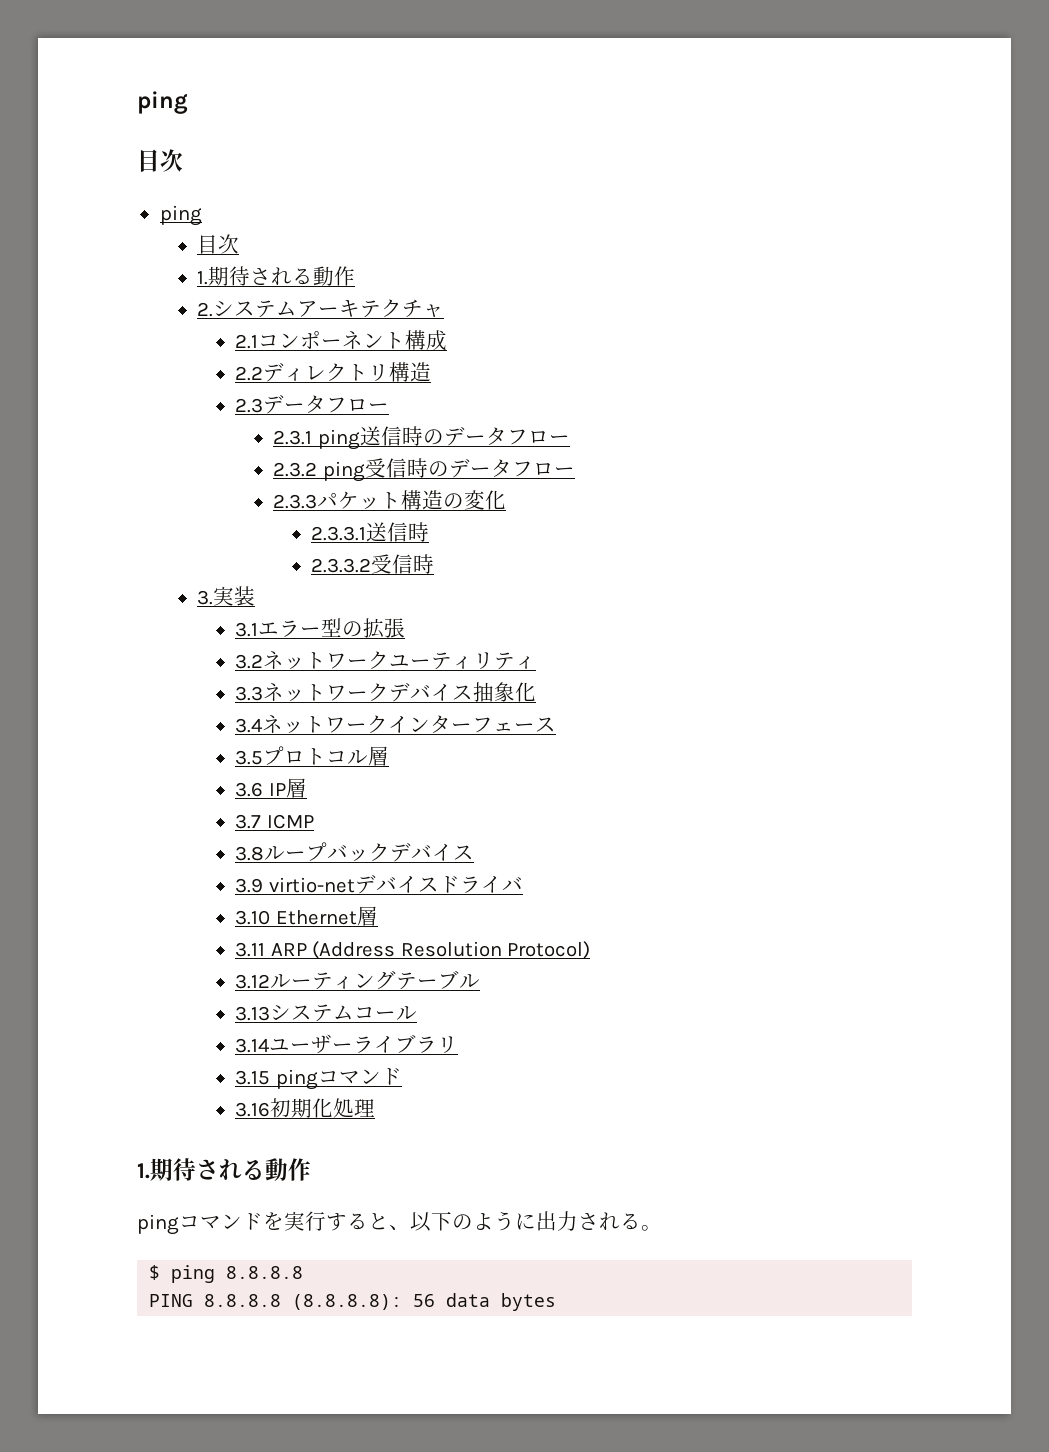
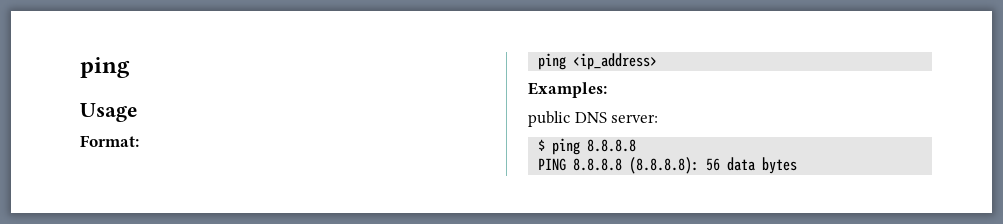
[137,91,188,114] [137,149,183,172] [159,205,202,226] [197,234,240,254] [197,266,356,286] [197,299,445,318] [235,330,448,351] [235,362,432,382] [235,394,390,414] [273,426,570,450] [273,458,575,482] [273,490,507,510] [311,522,430,542] [311,554,435,574] [197,586,256,606] [235,618,406,639] [235,650,537,670] [235,682,537,702] [235,714,557,734] [235,746,390,766] [235,778,307,798] [235,814,314,829] [235,842,475,862] [235,874,523,894] [235,906,378,926] [235,941,591,959] [235,970,481,990] [235,1004,418,1022] [235,1034,459,1054] [235,1068,402,1090] [235,1098,376,1118] [137,1158,311,1181] [137,1211,662,1235] ping // 目次 // ping // 目次 // 1.期待される動作 // 2.システムアーキテクチャ // 2.1コンポーネント構成 // 2.2ディレクトリ構造 // 2.3データフロー // 2.3.1 ping送信時のデータフロー // 2.3.2 ping受信時のデータフロー // 2.3.3パケット構造の変化 // 2.3.3.1送信時 // 2.3.3.2受信時 // 3.実装 // 3.1エラー型の拡張 // 3.2ネットワークユーティリティ // 3.3ネットワークデバイス抽象化 // 3.4ネットワークインターフェース // 3.5プロトコル層 // 3.6 IP層 // 3.7 ICMP // 3.8ループバックデバイス // 3.9 virtio-netデバイスドライバ // 3.10 Ethernet層 // 3.11 ARP (Address Resolution Protocol) // 3.12ルーティングテーブル // 3.13システムコール // 3.14ユーザーライブラリ // 3.15 pingコマンド // 3.16初期化処理 // 1.期待される動作 // pingコマンドを実行すると、以下のように出力される。 -> [80,57,130,78] [80,103,138,122] [80,135,139,147] [538,53,658,70] [528,82,607,98] [528,111,659,127] ping // Usage // Format: // ping <ip_address> // Examples: // public DNS server:

